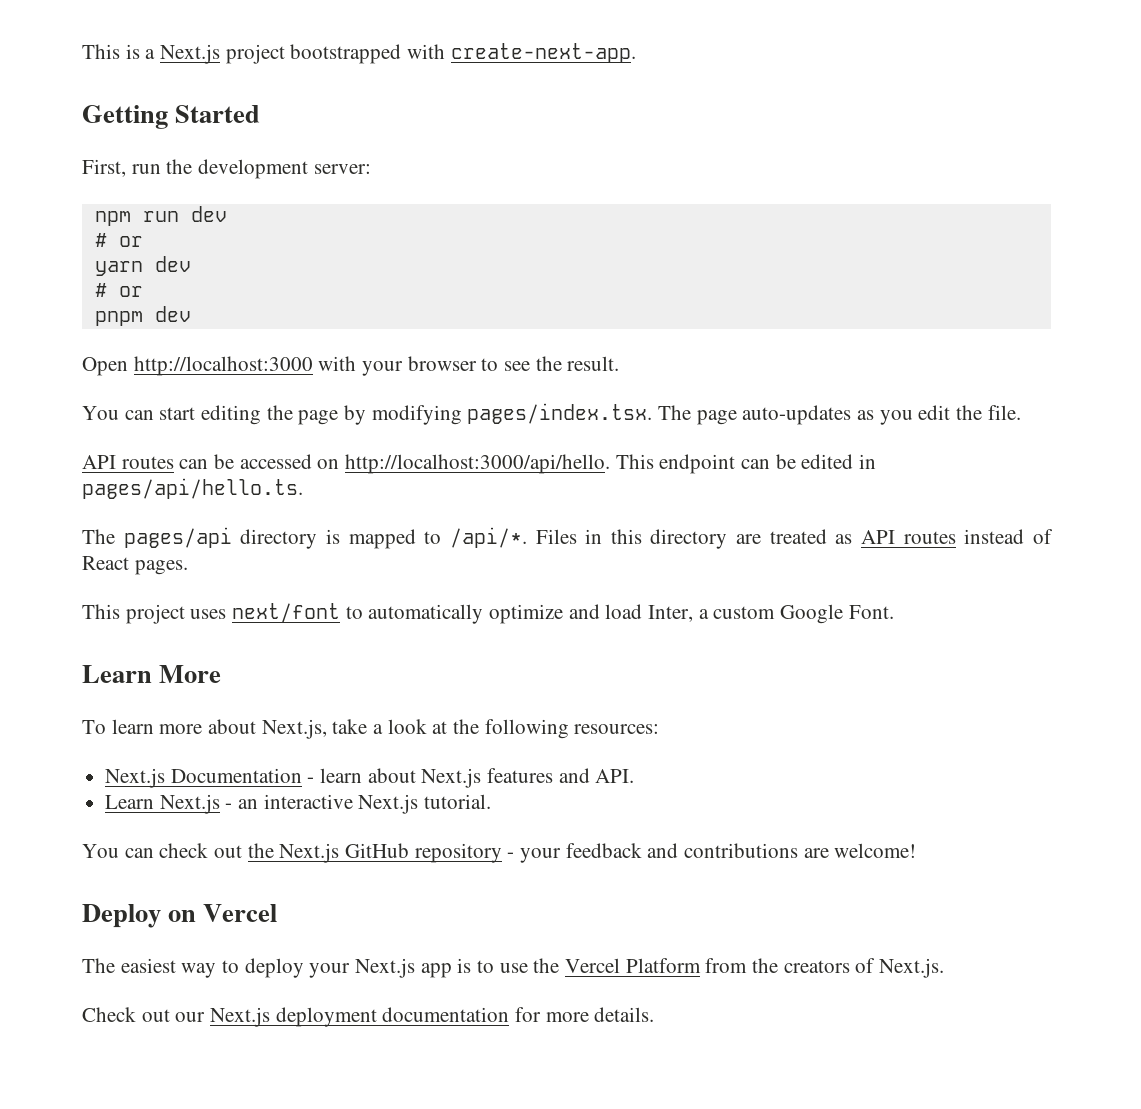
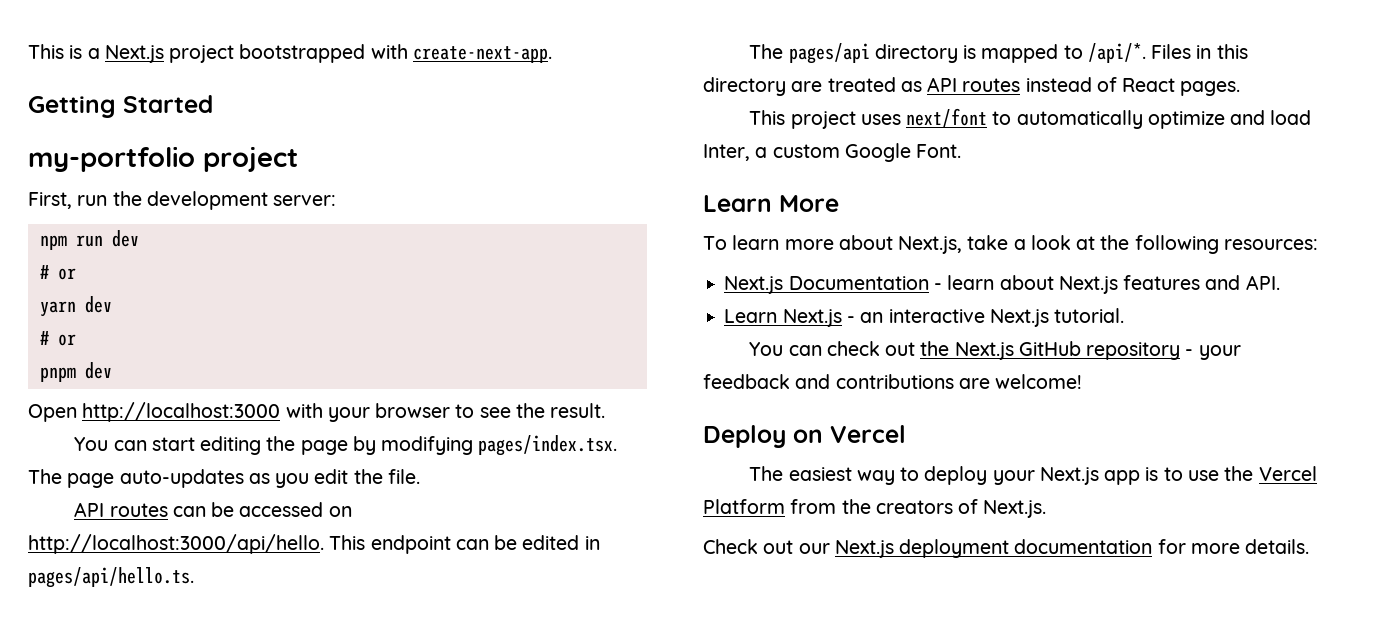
(261, 114) none -> [28,146,298,172] // my-portfolio project

